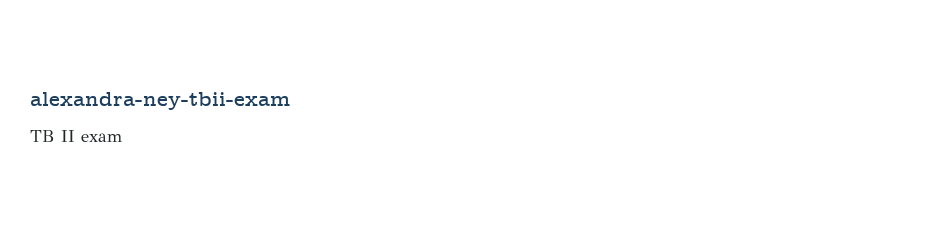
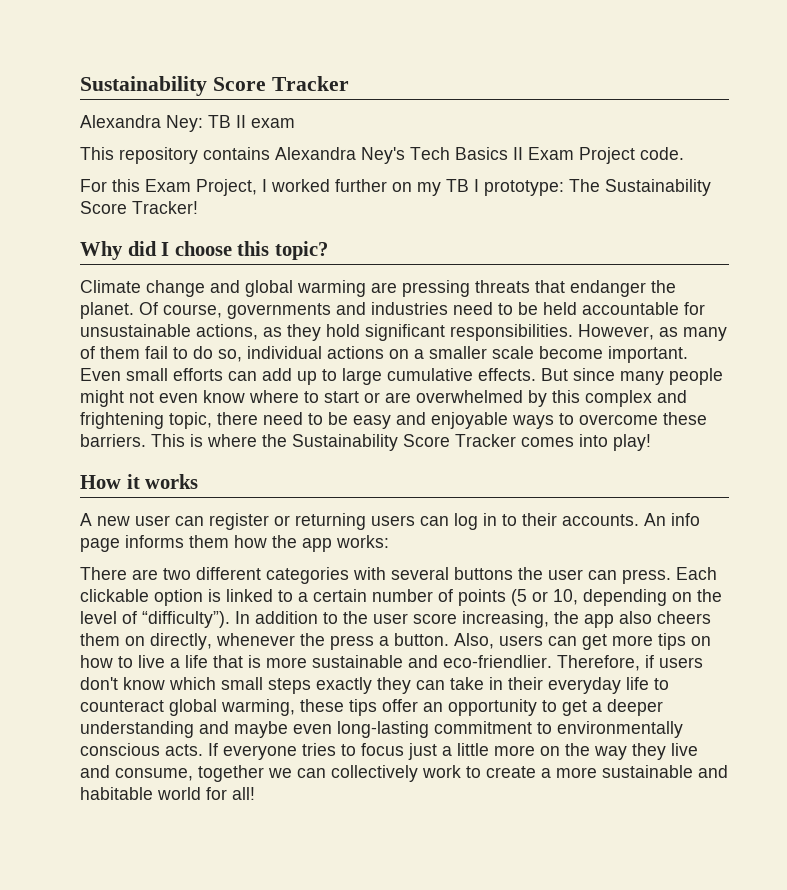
[30,92,290,110] [30,130,122,142] alexandra-ney-tbii-exam // TB II exam -> [80,76,349,96] [80,115,295,132] [80,147,684,164] [80,179,711,196] [80,201,198,214] [80,241,328,260] [80,280,676,297] [80,302,705,319] [80,324,727,341] [80,346,688,363] [80,368,723,385] [80,390,687,407] [80,412,707,429] [80,434,651,451] [80,474,199,489] [80,513,700,530] [80,535,389,552] [80,567,717,584] [80,589,722,606] [80,611,711,628] [80,633,711,650] [80,655,703,671] [80,677,669,694] [80,699,663,716] [80,721,683,738] [80,743,698,760] [80,765,728,782] [80,787,255,800] Sustainability Score Tracker // Alexandra Ney: TB II exam // This repository contains Alexandra Ney's Tech Basics II Exam Project code. // For this Exam Project, I worked further on my TB I prototype: The Sustainability Score Tracker! // Why did I choose this topic? // Climate change and global warming are pressing threats that endanger the planet. Of course, governments and industries need to be held accountable for unsustainable actions, as they hold significant responsibilities. However, as many of them fail to do so, individual actions on a smaller scale become important. Even small efforts can add up to large cumulative effects. But since many people might not even know where to start or are overwhelmed by this complex and frightening topic, there need to be easy and enjoyable ways to overcome these barriers. This is where the Sustainability Score Tracker comes into play! // How it works // A new user can register or returning users can log in to their accounts. An info page informs them how the app works: // There are two different categories with several buttons the user can press. Each clickable option is linked to a certain number of points (5 or 10, depending on the level of “difficulty”). In addition to the user score increasing, the app also cheers them on directly, whenever the press a button. Also, users can get more tips on how to live a life that is more sustainable and eco-friendlier. Therefore, if users don't know which small steps exactly they can take in their everyday life to counteract global warming, these tips offer an opportunity to get a deeper understanding and maybe even long-lasting commitment to environmentally conscious acts. If everyone tries to focus just a little more on the way they live and consume, together we can collectively work to create a more sustainable and habitable world for all!

